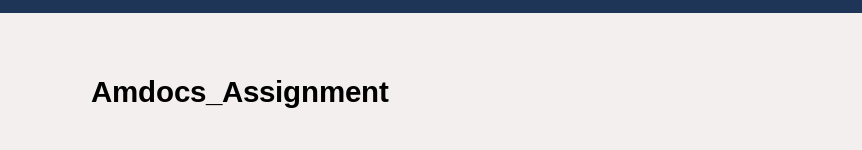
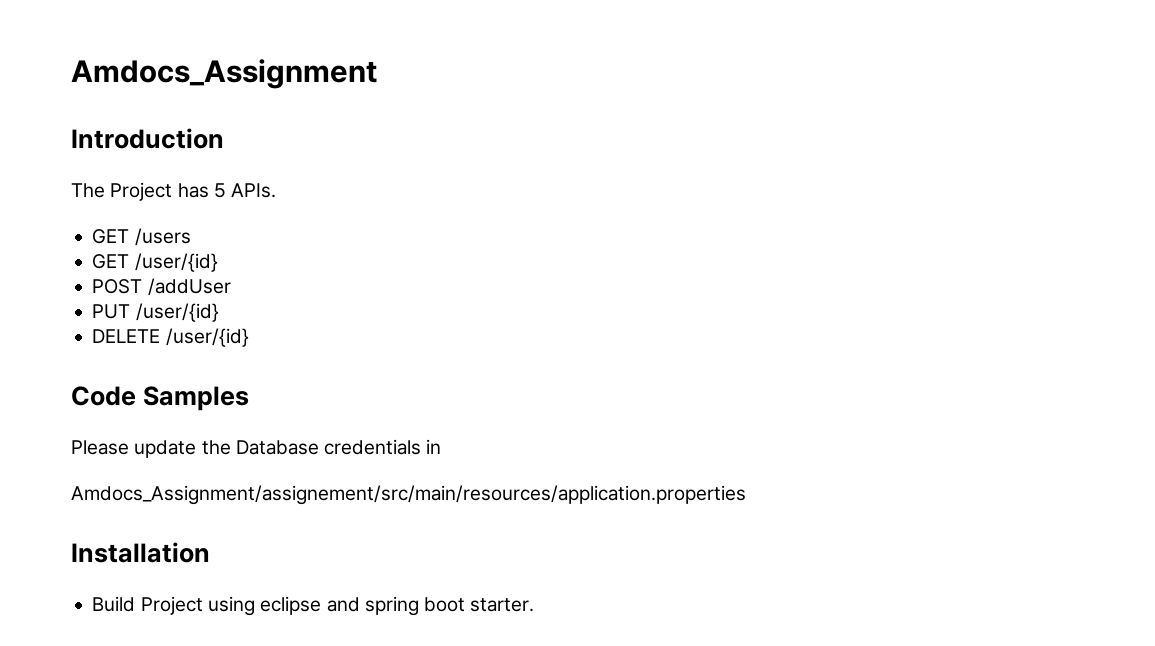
(389, 94) none -> [71,128,224,149] [71,182,277,201] [92,228,191,246] [92,253,218,272] [92,278,231,296] [92,303,219,322] [92,328,249,347] [71,386,250,411] [71,439,442,458] [71,485,746,505] [71,542,210,563] [92,596,535,616] // Introduction // The Project has 5 APIs. // GET /users // GET /user/{id} // POST /addUser // PUT /user/{id} // DELETE /user/{id} // Code Samples // Please update the Database credentials in // Amdocs_Assignment/assignement/src/main/resources/application.properties // Installation // Build Project using eclipse and spring boot starter.

